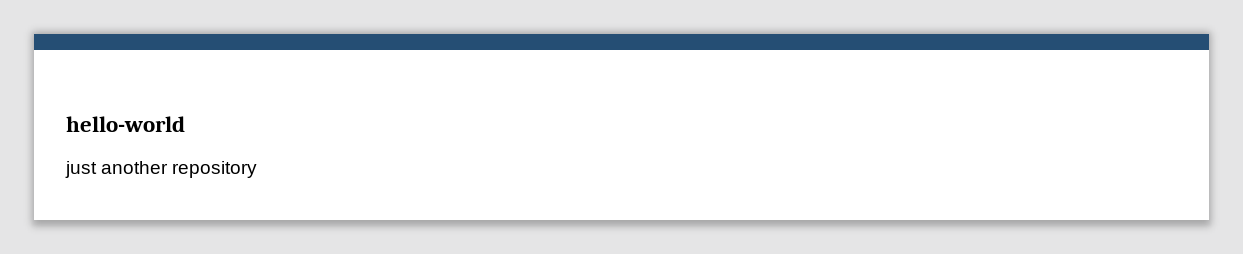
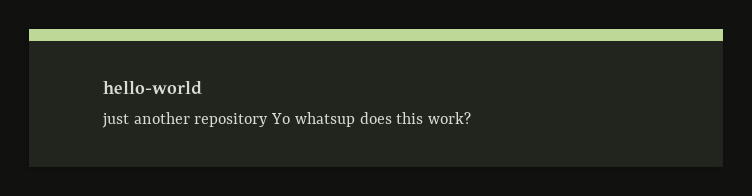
(258, 169) none -> [271,112,472,127] Yo whatsup does this work?

